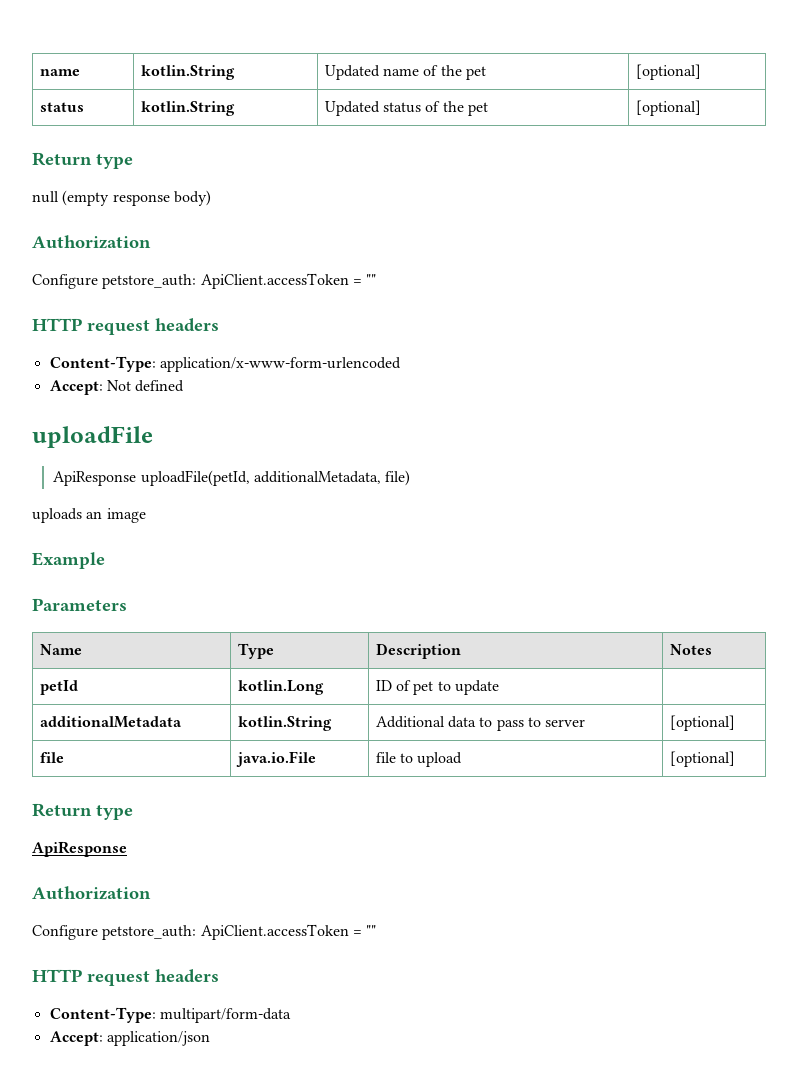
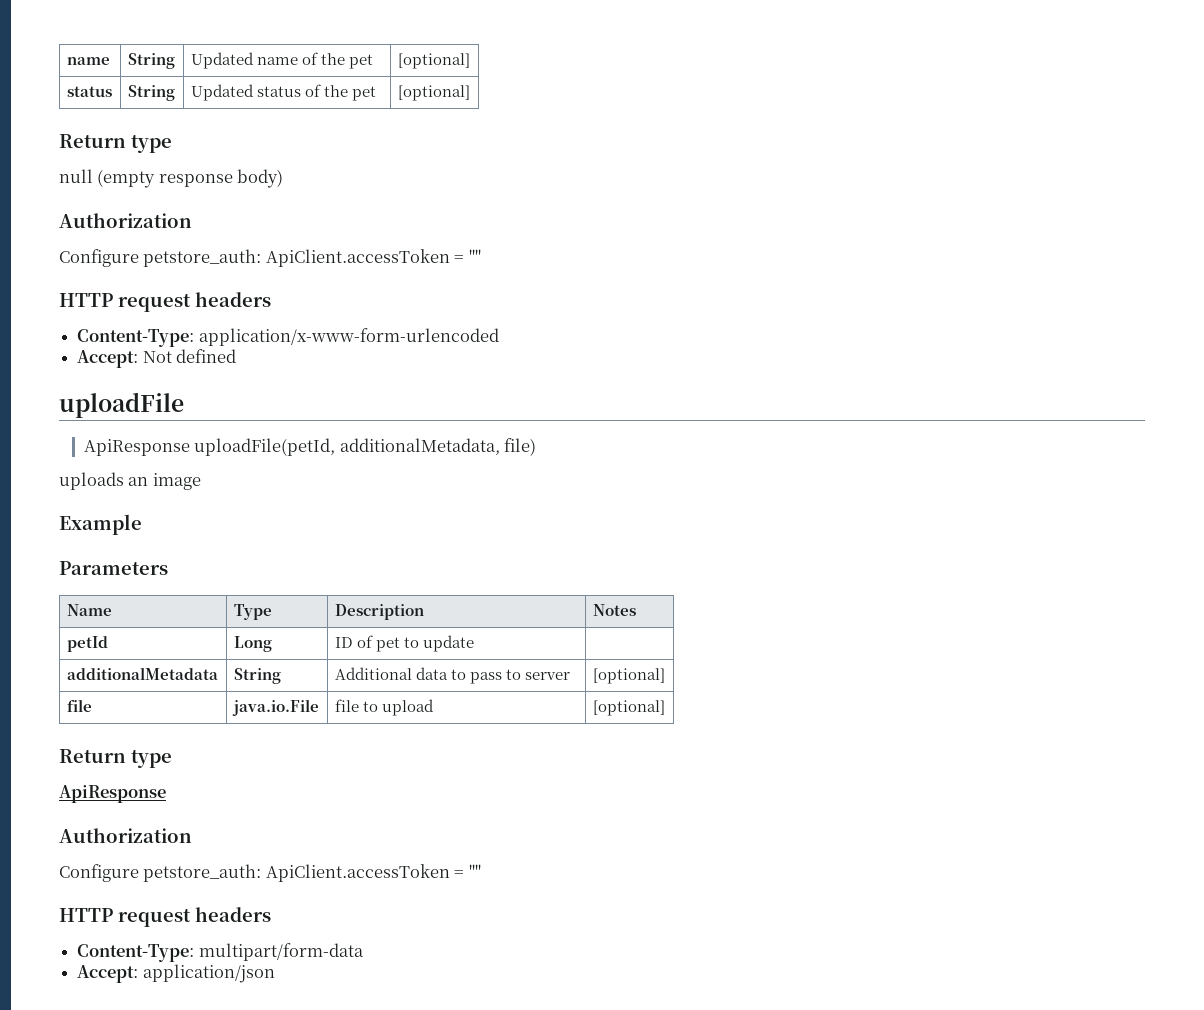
[140,65,235,80] kotlin.String -> [127,53,175,69] String
[140,101,235,116] kotlin.String -> [127,85,175,101] String
[237,680,324,695] kotlin.Long -> [233,636,272,652] Long
[237,716,332,731] kotlin.String -> [233,668,281,684] String

